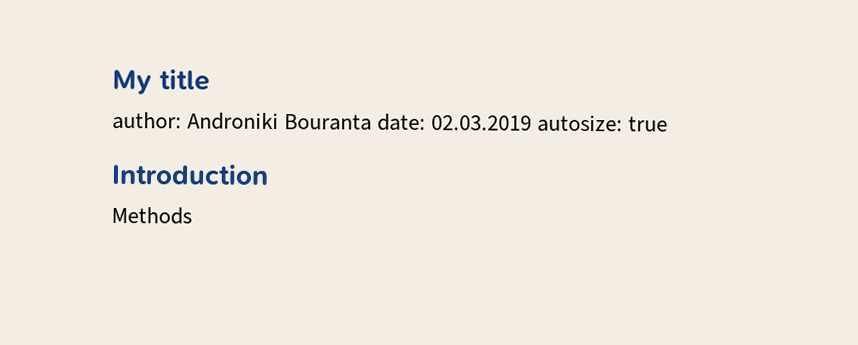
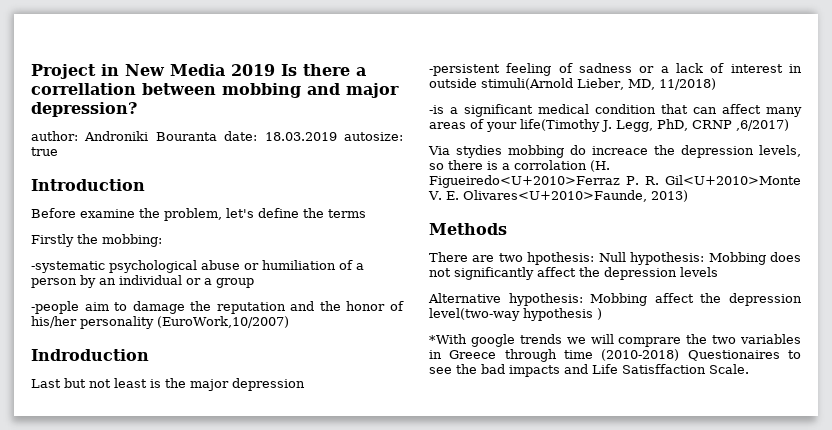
[112,69,210,95] My title -> [31,64,366,79] [31,83,399,98] [31,102,137,117] Project in New Media 2019 Is there a correllation between mobbing and major depression?
[431,115,533,131] 02.03.2019 -> [264,132,337,141] 18.03.2019
[111,206,192,225] Methods -> [31,208,366,221] [31,234,162,247] [31,260,364,273] [31,275,254,288] [31,301,404,314] [31,316,289,329] [31,349,149,361] [31,378,305,391] [429,63,802,76] [429,78,716,90] [429,104,802,117] [429,119,789,132] [428,145,801,158] [429,160,610,172] [429,175,801,188] [428,190,688,202] [429,223,507,235] [429,252,801,265] [429,267,718,280] [428,293,802,306] [429,308,602,321] [429,334,801,347] [429,349,801,362] [429,364,749,377] Before examine the problem, let's define the terms // Firstly the mobbing: // -systematic psychological abuse or humiliation of a person by an individual or a group // -people aim to damage the reputation and the honor of his/her personality (EuroWork,10/2007) // Indroduction // Last but not least is the major depression // -persistent feeling of sadness or a lack of interest in outside stimuli(Arnold Lieber, MD, 11/2018) // -is a significant medical condition that can affect many areas of your life(Timothy J. Legg, PhD, CRNP ,6/2017) // Via stydies mobbing do increace the depression levels, so there is a corrolation (H. Figueiredo<U+2010>Ferraz P. R. Gil<U+2010>Monte V. E. Olivares<U+2010>Faunde, 2013) // Methods // There are two hpothesis: Null hypothesis: Mobbing does not significantly affect the depression levels // Alternative hypothesis: Mobbing affect the depression level(two-way hypothesis ) // *With google trends we will comprare the two variables in Greece through time (2010-2018) Questionaires to see the bad impacts and Life Satisffaction Scale.

